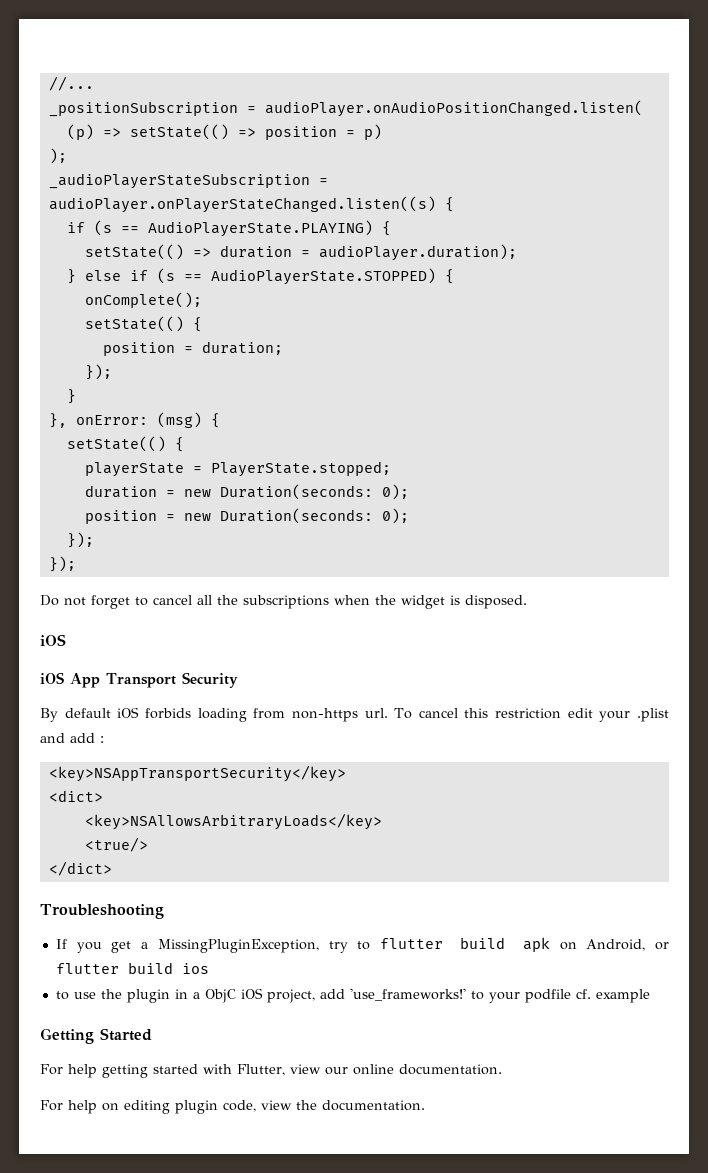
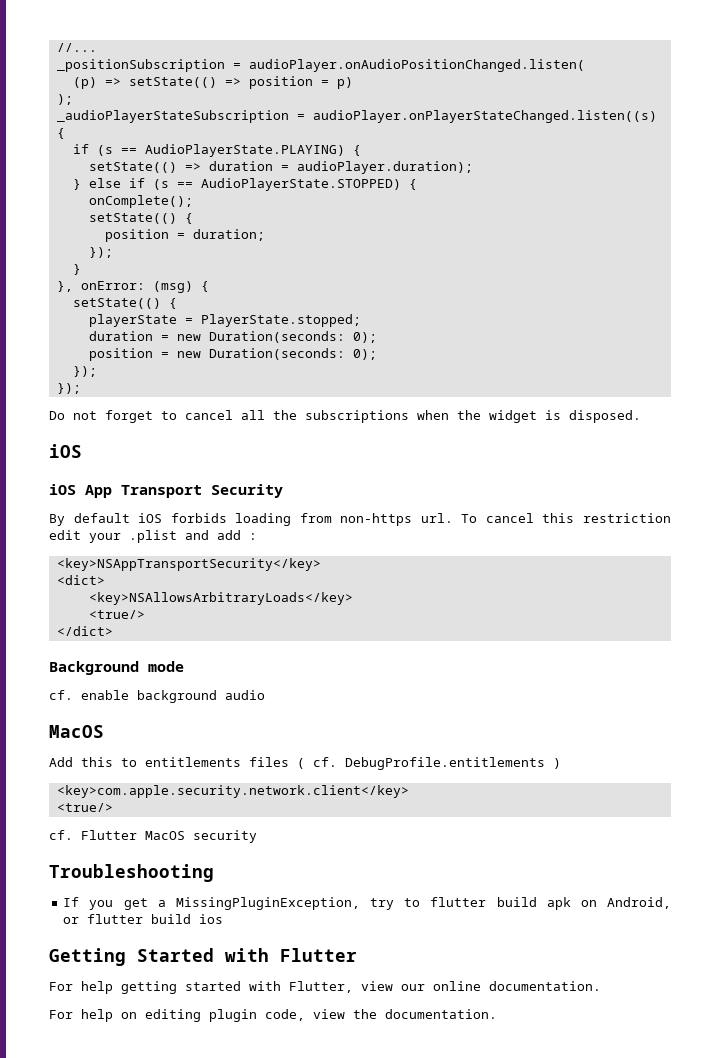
(112, 868) none -> [49,661,184,675] [49,690,265,703] [49,725,104,738] [49,757,561,770] [56,785,409,798] [56,803,113,812] [49,830,257,843] // Background mode // cf. enable background audio // MacOS // Add this to entitlements files ( cf. DebugProfile.entitlements ) // <key>com.apple.security.network.client</key> // <true/> // cf. Flutter MacOS security
[55,988,650,1003] // to use the plugin in a ObjC iOS project, add 'use_frameworks!' to your podfile cf. example -> (224, 919) none
(152, 1034) none -> [225,948,357,962] with Flutter

